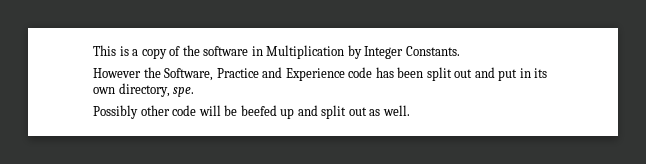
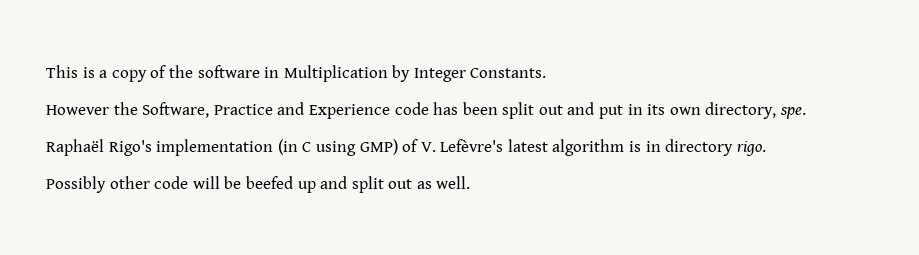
(195, 92) none -> [46,139,766,156] // Raphaël Rigo's implementation (in C using GMP) of V. Lefèvre's latest algorithm is in directory rigo.

